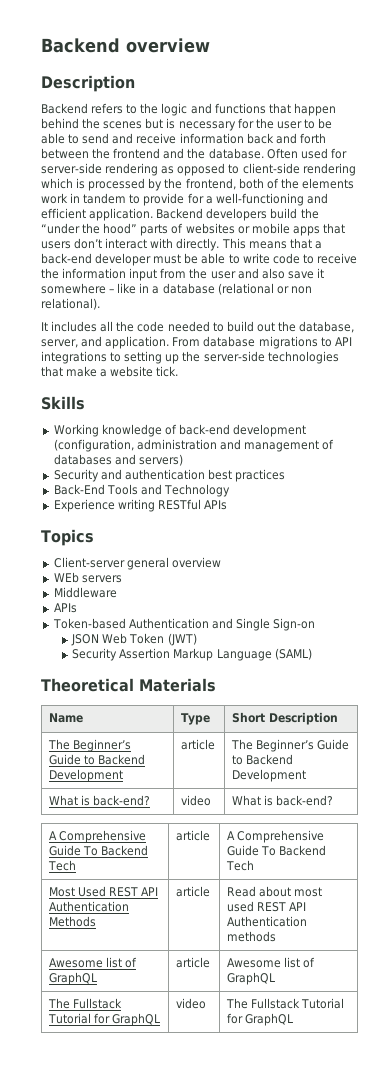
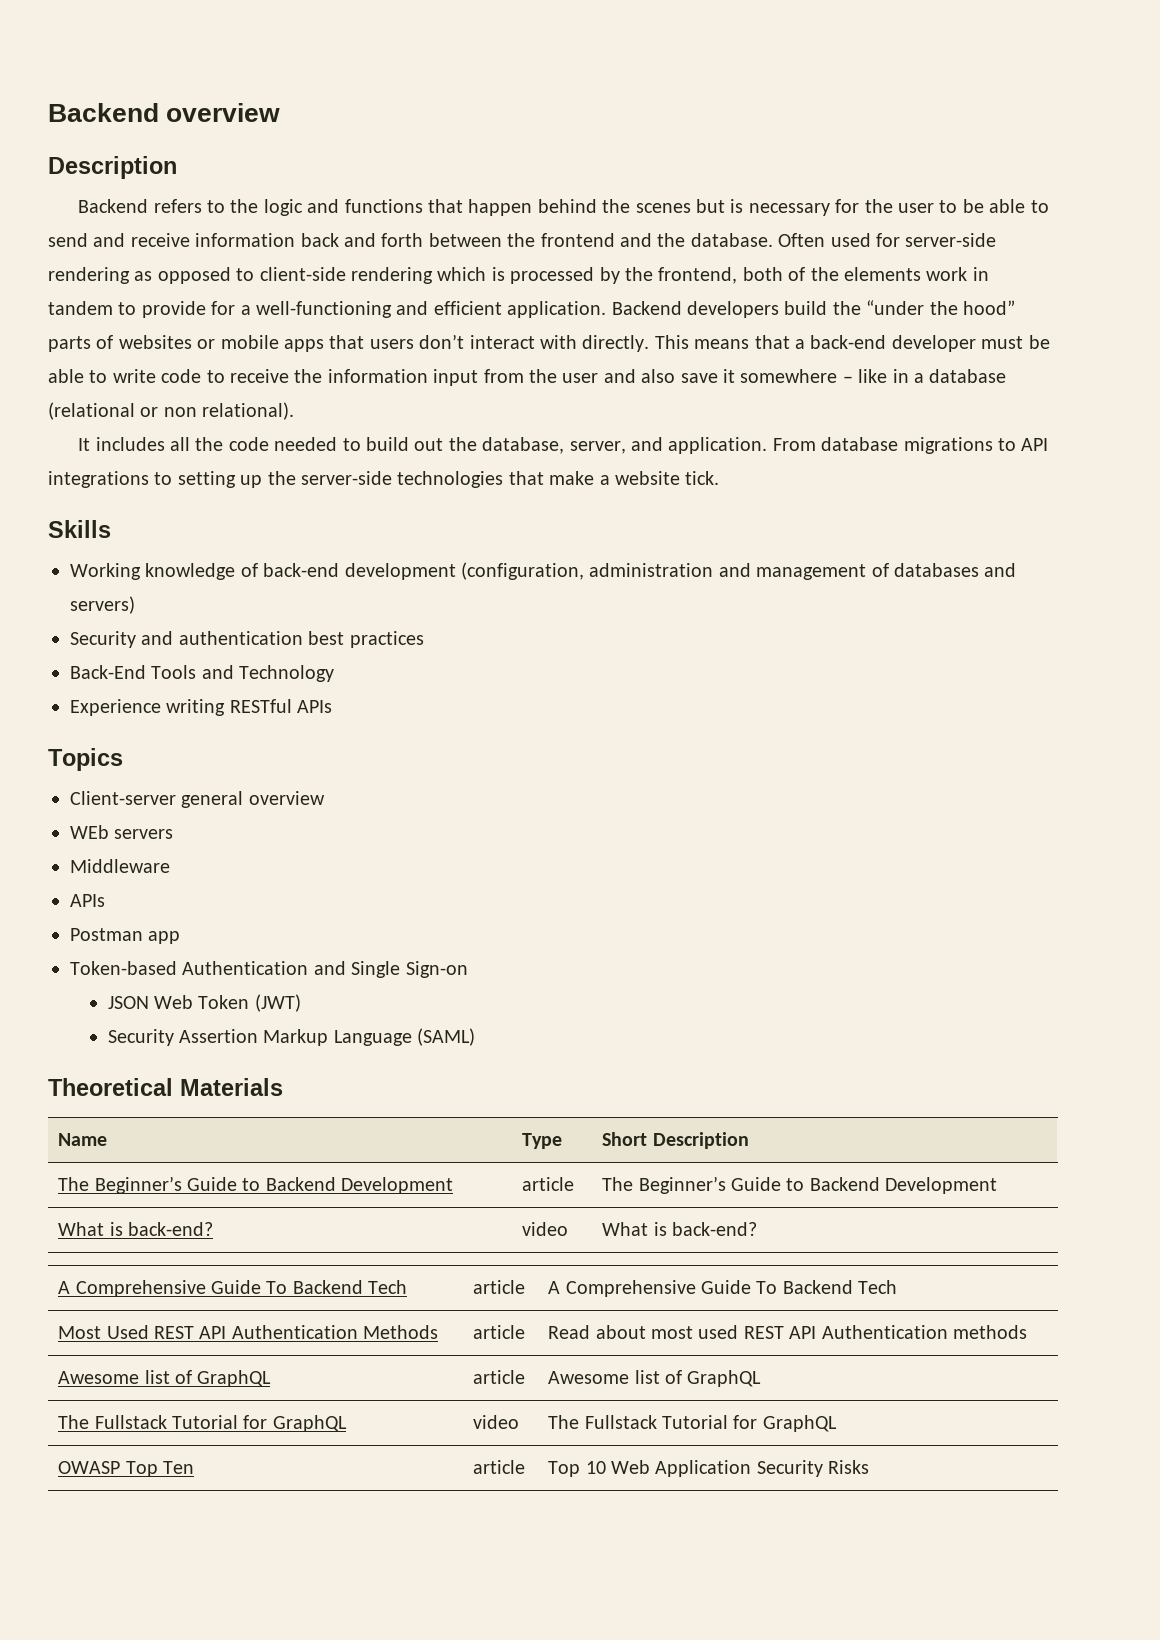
(77, 608) none -> [70,928,181,944] // Postman app
(294, 1019) none -> [58,1461,195,1477] [473,1460,526,1474] [548,1460,870,1477] // OWASP Top Ten | article | Top 10 Web Application Security Risks

